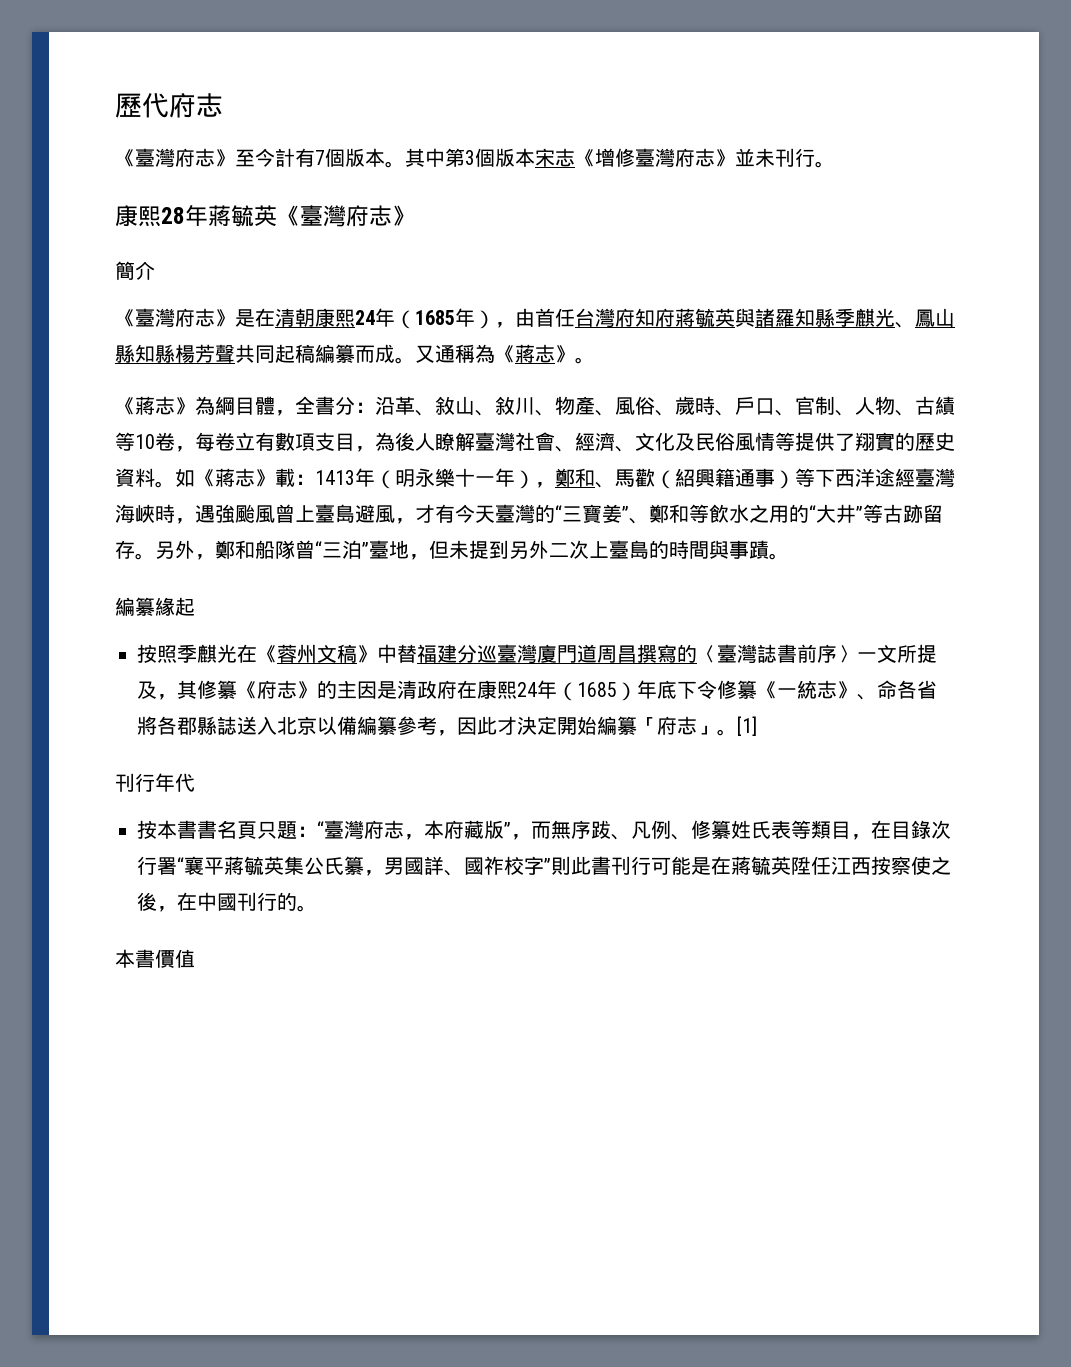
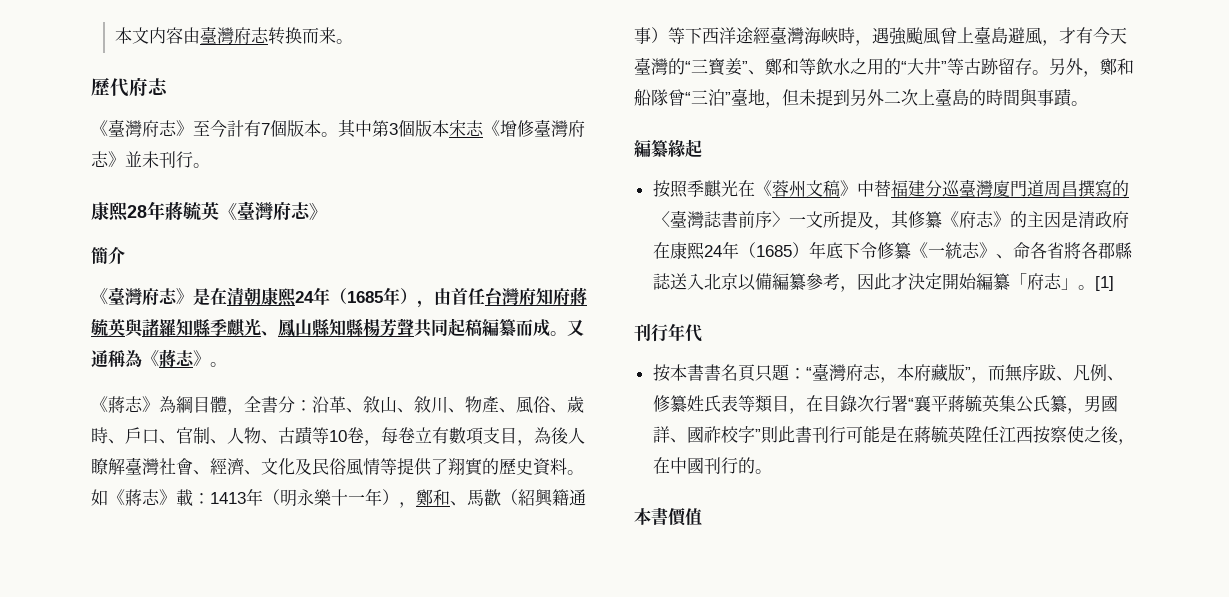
(115, 105) none -> [114,26,353,45] 本文内容由臺灣府志转换而来。 //
[935,396,955,415] 績 -> [295,426,313,445] 蹟

